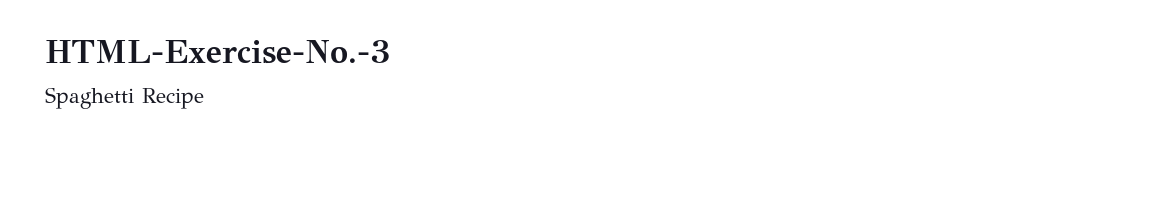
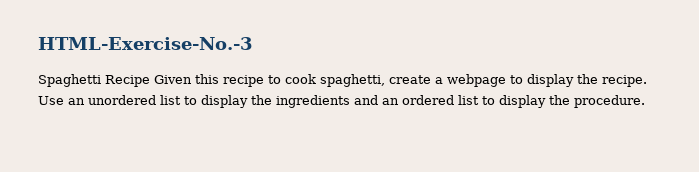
(204, 98) none -> [154,74,647,87] [38,95,645,108] Given this recipe to cook spaghetti, create a webpage to display the recipe. Use an unordered list to display the ingredients and an ordered list to display the procedure.

